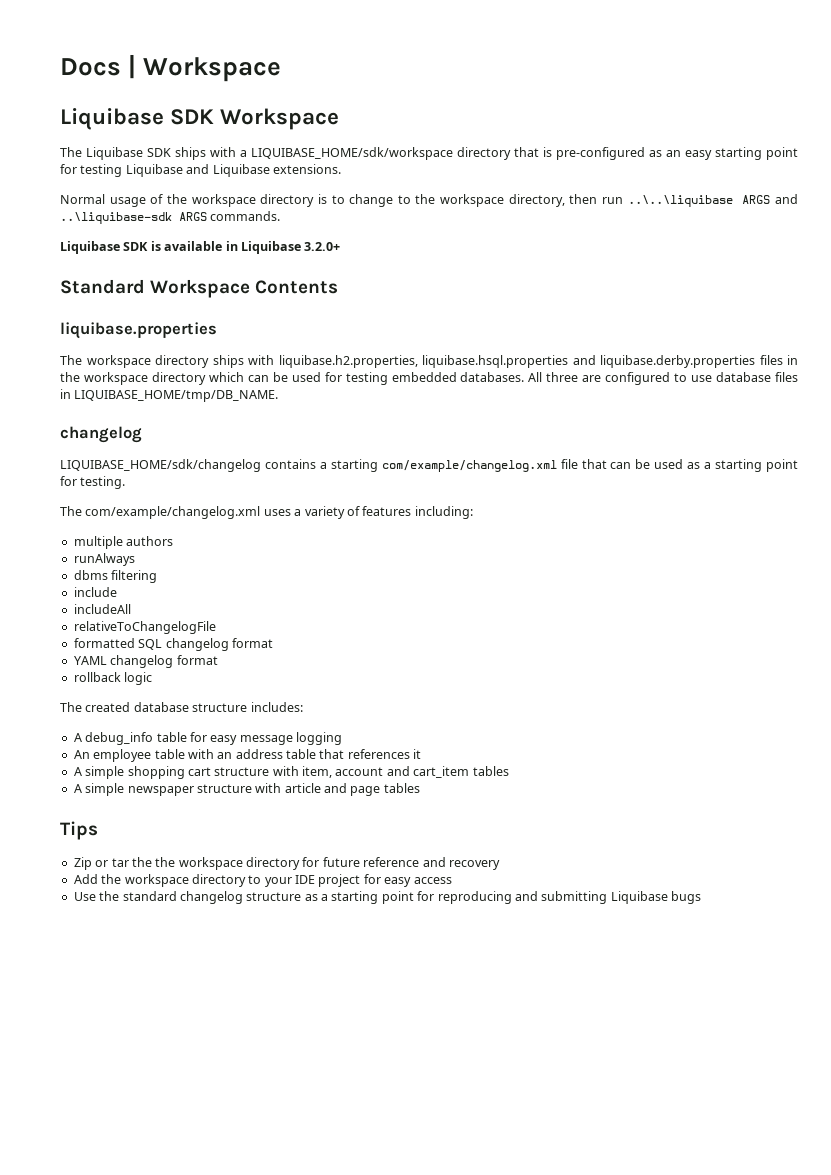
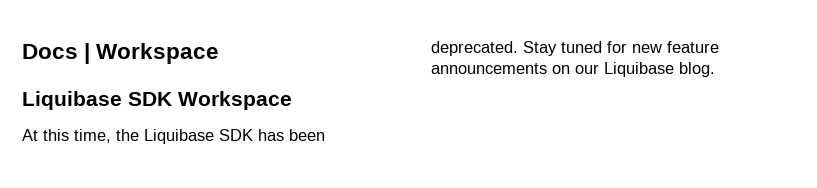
[60,147,798,160] [60,164,341,177] [60,194,798,207] [60,211,281,224] [60,241,341,254] [60,279,339,298] [60,322,217,339] [60,355,798,368] [60,372,799,385] [60,389,279,402] [60,426,142,443] [60,459,798,472] [60,476,126,489] [60,506,473,519] [73,536,174,549] [73,553,135,566] [73,570,158,583] [73,587,117,597] [73,604,131,614] [73,621,216,634] [73,638,273,651] [73,655,218,668] [73,672,153,685] [60,702,303,712] [73,732,342,745] [73,749,422,762] [73,766,509,779] [73,783,420,796] [60,821,98,840] [73,857,500,870] [73,874,452,887] [73,891,701,904] The Liquibase SDK ships with a LIQUIBASE_HOME/sdk/workspace directory that is pre-configured as an easy starting point for testing Liquibase and Liquibase extensions. // Normal usage of the workspace directory is to change to the workspace directory, then run ..\..\liquibase ARGS and ..\liquibase-sdk ARGS commands. // Liquibase SDK is available in Liquibase 3.2.0+ // Standard Workspace Contents // liquibase.properties // The workspace directory ships with liquibase.h2.properties, liquibase.hsql.properties and liquibase.derby.properties files in the workspace directory which can be used for testing embedded databases. All three are configured to use database files in LIQUIBASE_HOME/tmp/DB_NAME. // changelog // LIQUIBASE_HOME/sdk/changelog contains a starting com/example/changelog.xml file that can be used as a starting point for testing. // The com/example/changelog.xml uses a variety of features including: // multiple authors // runAlways // dbms filtering // include // includeAll // relativeToChangelogFile // formatted SQL changelog format // YAML changelog format // rollback logic // The created database structure includes: // A debug_info table for easy message logging // An employee table with an address table that references it // A simple shopping cart structure with item, account and cart_item tables // A simple newspaper structure with article and page tables // Tips // Zip or tar the the workspace directory for future reference and recovery // Add the workspace directory to your IDE project for easy access // Use the standard changelog structure as a starting point for reproducing and submitting Liquibase bugs -> [22,129,325,144] [431,41,719,56] [431,62,715,77] At this time, the Liquibase SDK has been deprecated. Stay tuned for new feature announcements on our Liquibase blog.

